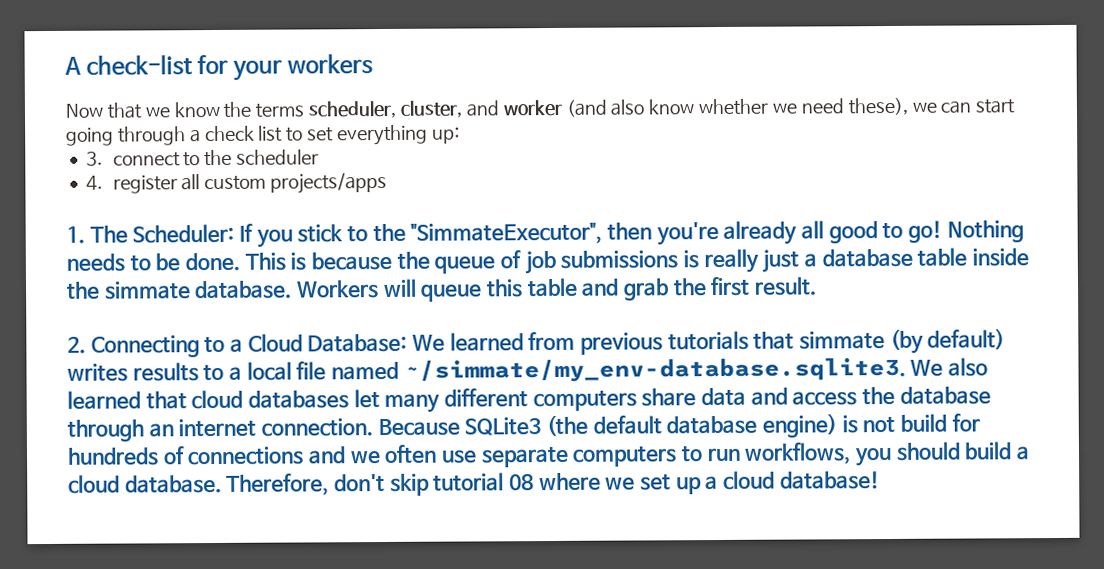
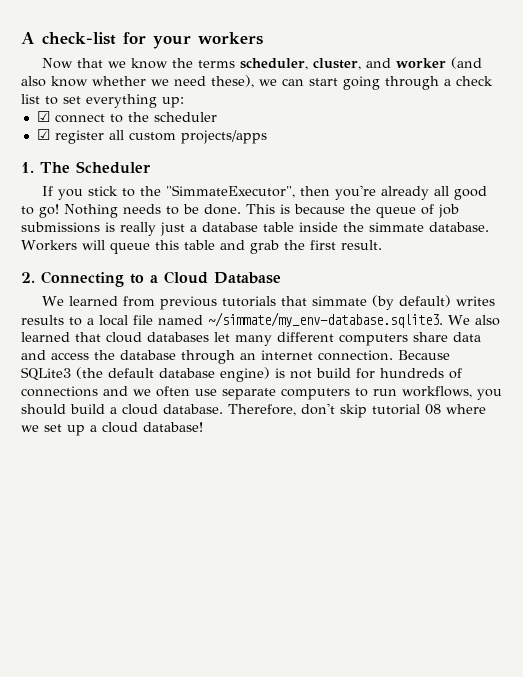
[85,151,103,166] 3. -> [36,111,50,122] ☑
[85,175,103,191] 4. -> [36,129,50,140] ☑
[132,223,235,244] Scheduler: -> [76,161,151,174] Scheduler //
[307,333,408,353] Database: -> [214,272,281,284] Database //

